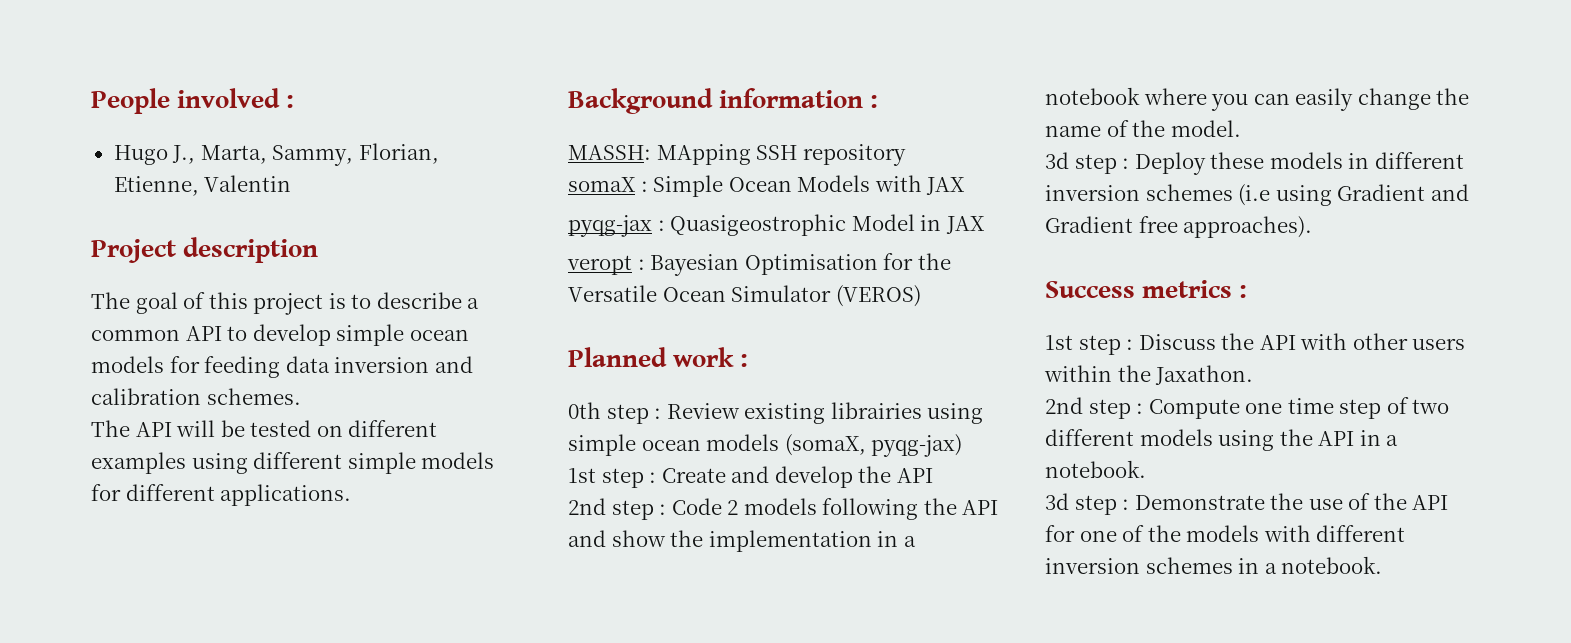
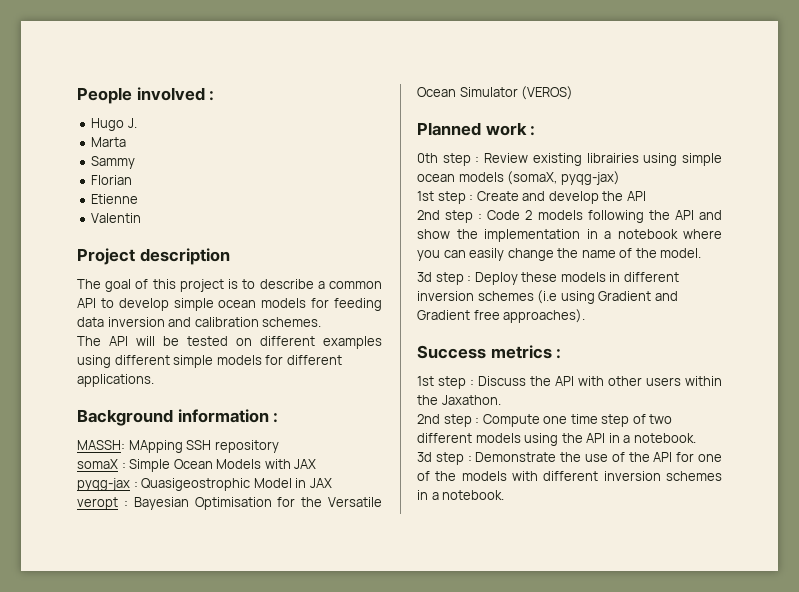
[172,143,439,166] [113,176,199,196] J., Marta, Sammy, Florian, Etienne, -> [127,118,137,128] [91,137,127,147] [91,156,136,169] [91,175,133,185] [91,194,139,204] J. // Marta // Sammy // Florian // Etienne //

